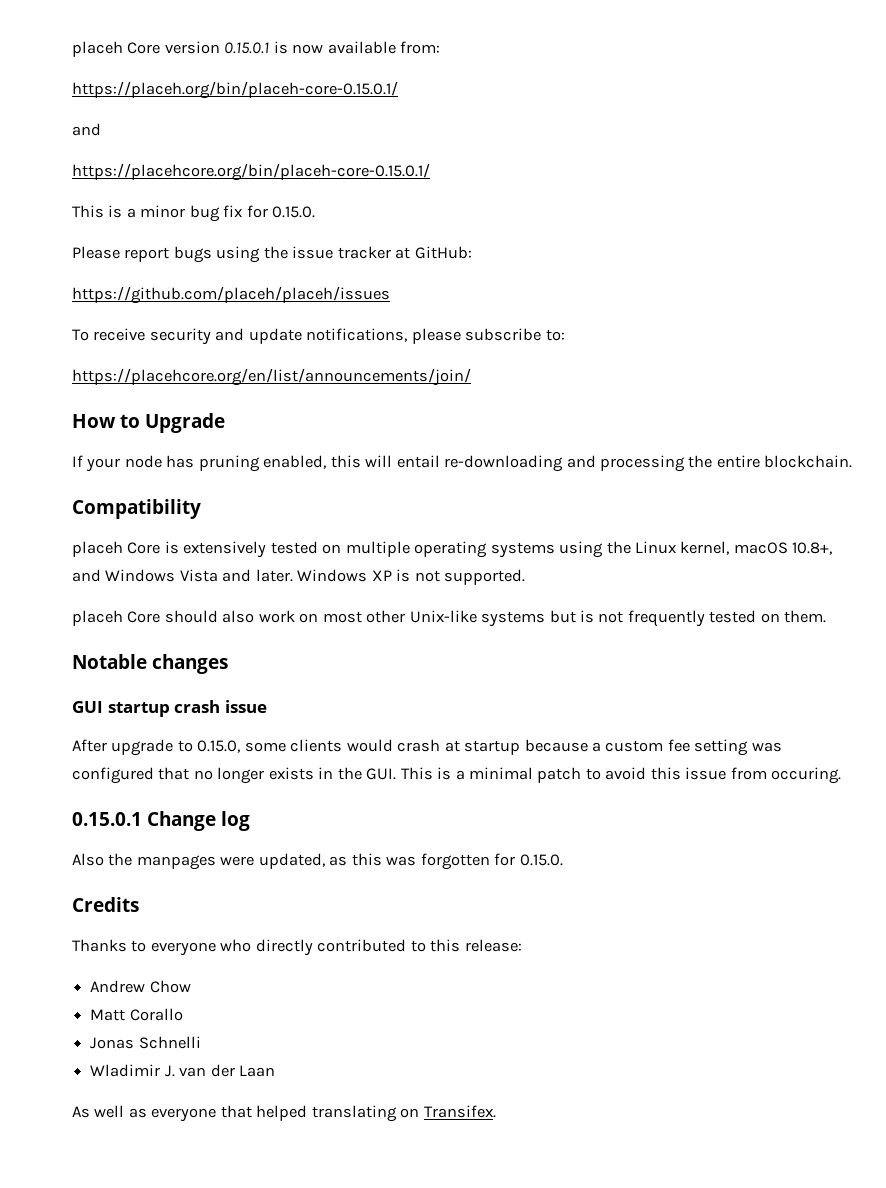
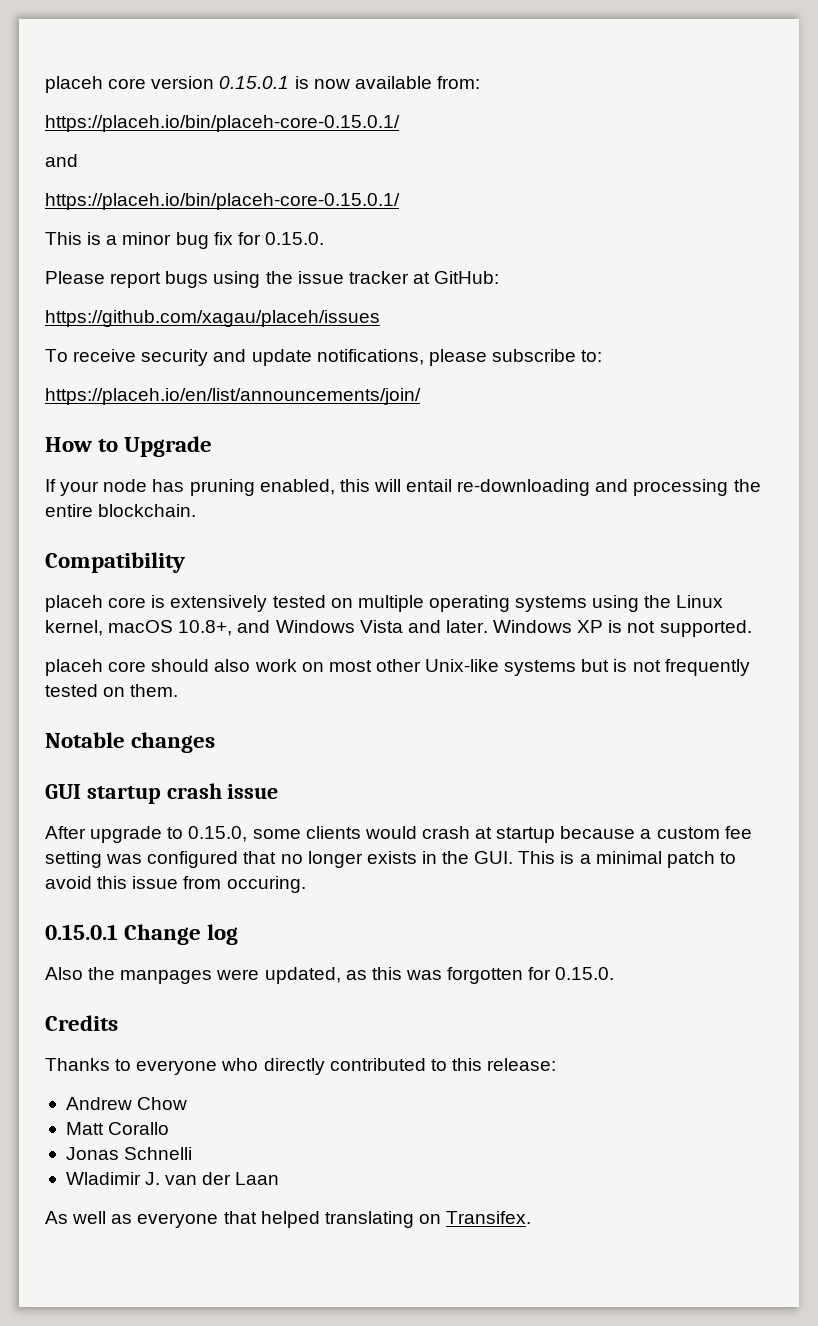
[72,41,161,57] placeh Core -> [45,76,147,93] placeh core
[72,81,398,99] https://placeh.org/bin/placeh-core-0.15.0.1/ -> [45,115,400,132] https://placeh.io/bin/placeh-core-0.15.0.1/
[72,163,430,181] https://placehcore.org/bin/placeh-core-0.15.0.1/ -> [45,193,400,210] https://placeh.io/bin/placeh-core-0.15.0.1/
[72,286,390,304] https://github.com/placeh/placeh/issues -> [45,310,380,327] https://github.com/xagau/placeh/issues
[72,368,471,386] https://placehcore.org/en/list/announcements/join/ -> [45,388,421,405] https://placeh.io/en/list/announcements/join/
[127,542,161,554] Core -> [108,597,147,608] core
[127,611,161,623] Core -> [108,661,147,672] core

